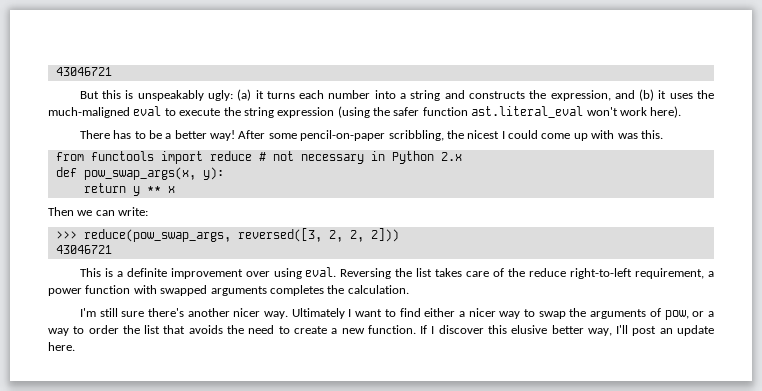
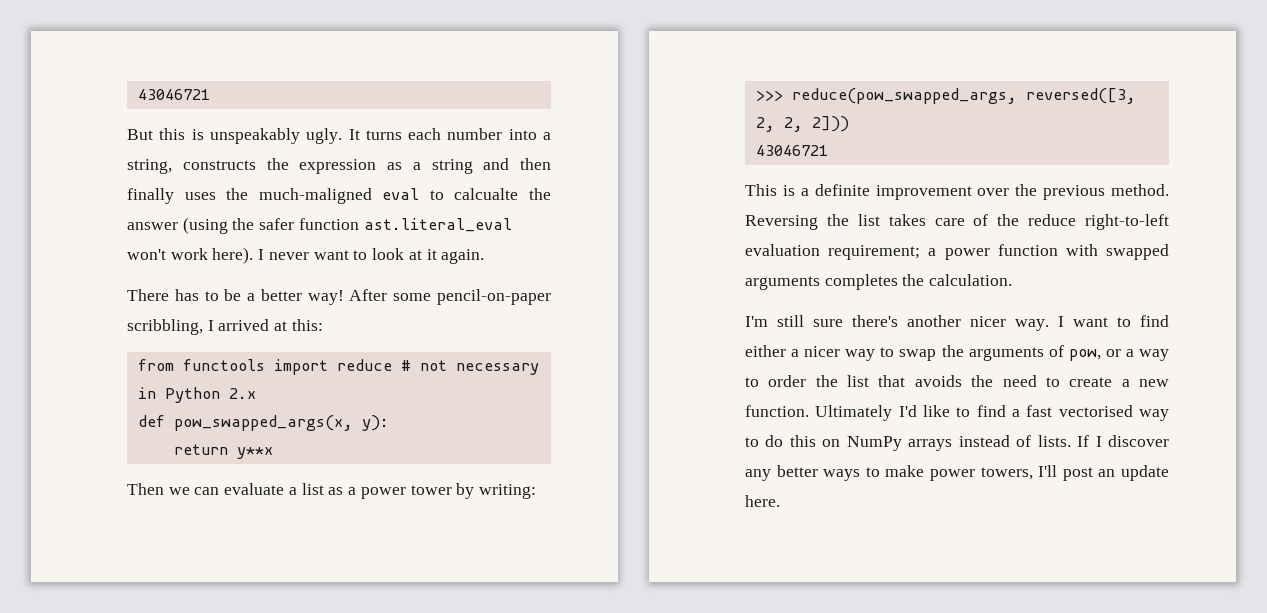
[207,89,264,101] ugly: (a) it -> [306,128,360,144] ugly. It
[410,89,667,101] string and constructs the expression, and (b) it -> [127,158,551,174] [127,188,174,204] string, constructs the expression as a string and then finally
[179,107,335,118] execute the string expression -> [454,188,551,200] [127,222,178,230] calcualte the answer
(682, 112) none -> [258,248,485,264] I never want to look at it again.
[446,130,663,141] the nicest I could come up with was this. -> [207,319,323,331] I arrived at this:
[83,167,196,180] pow_swap_args(x, -> [173,415,353,431] pow_swapped_args(x,
[132,186,175,196] y ** x -> [236,447,273,459] y**x
[118,207,149,216] write: -> [224,483,536,499] evaluate a list as a power tower by writing:
[83,229,231,242] reduce(pow_swap_args, -> [791,88,1017,104] reduce(pow_swapped_args,
[273,267,337,279] using eval. -> [1015,184,1169,200] the previous method.
[635,268,705,279] requirement, -> [745,244,921,260] evaluation requirement;
[291,308,345,319] Ultimately -> (1049, 325) none
[420,325,612,336] If I discover this elusive better way, -> [815,405,1169,421] [745,435,1169,451] [745,465,1033,481] Ultimately I'd like to find a fast vectorised way to do this on NumPy arrays instead of lists. If I discover any better ways to make power towers,

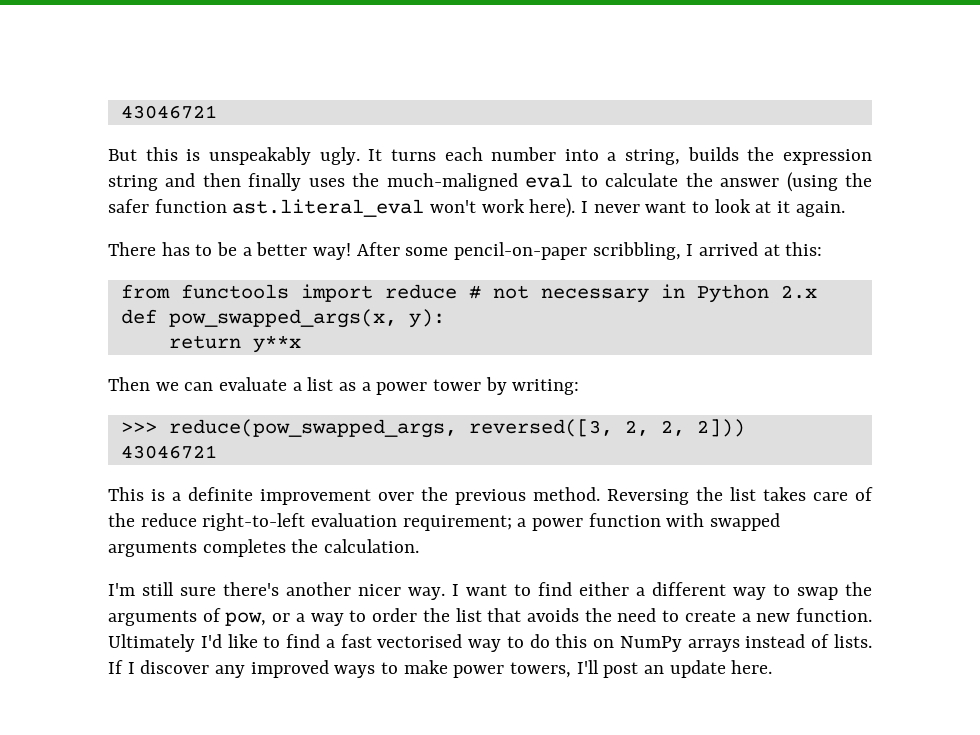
[182,160,256,170] constructs -> [687,147,739,161] builds
[387,162,421,170] as a -> (872, 157) none
[454,188,519,200] calcualte -> [605,173,679,187] calculate
[804,346,841,357] nicer -> [652,582,726,596] different
[776,465,818,477] better -> [250,660,329,678] improved

